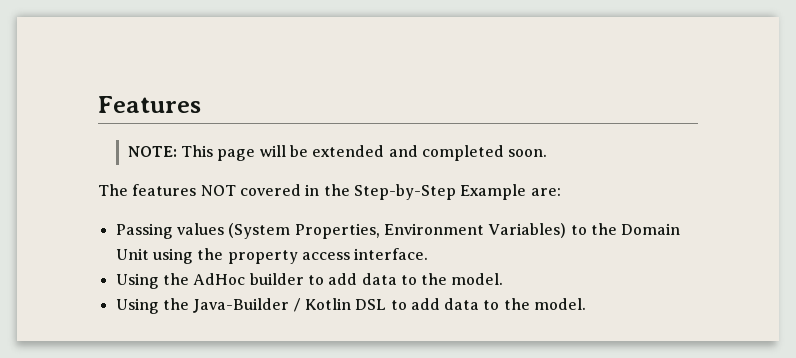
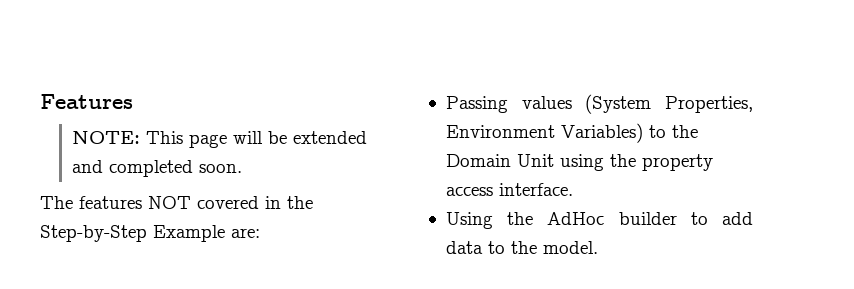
[115,298,587,314] // Using the Java-Builder / Kotlin DSL to add data to the model. -> (598, 247) none

